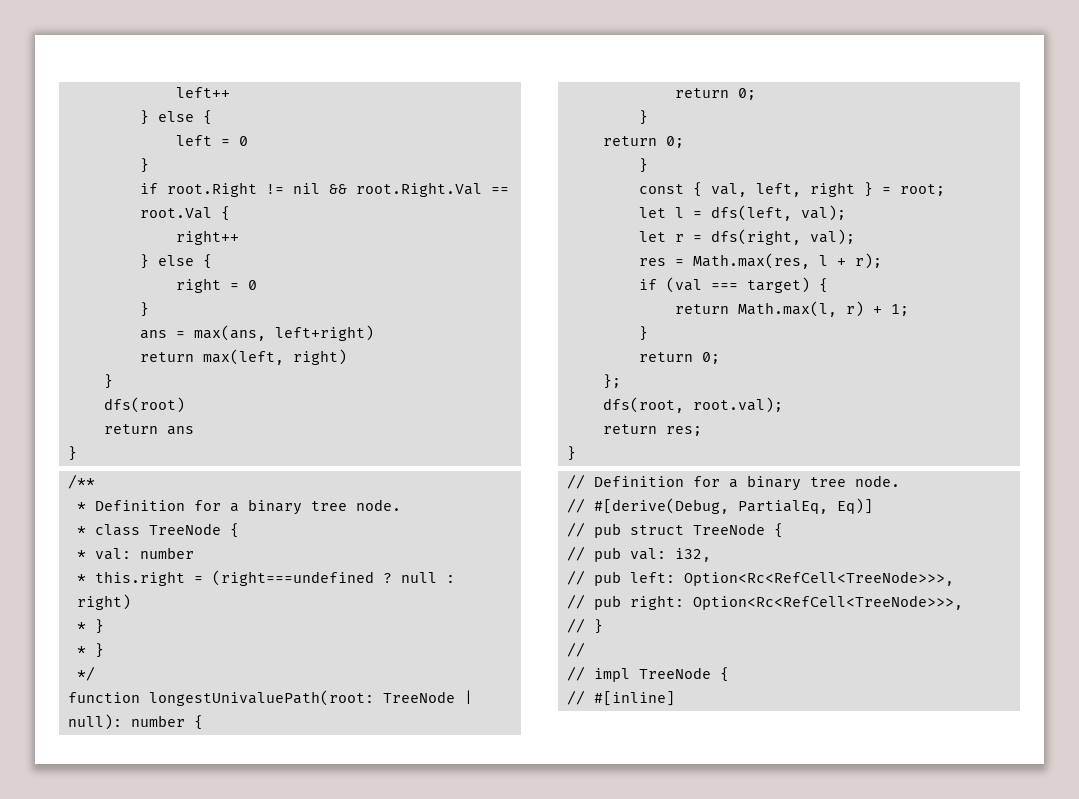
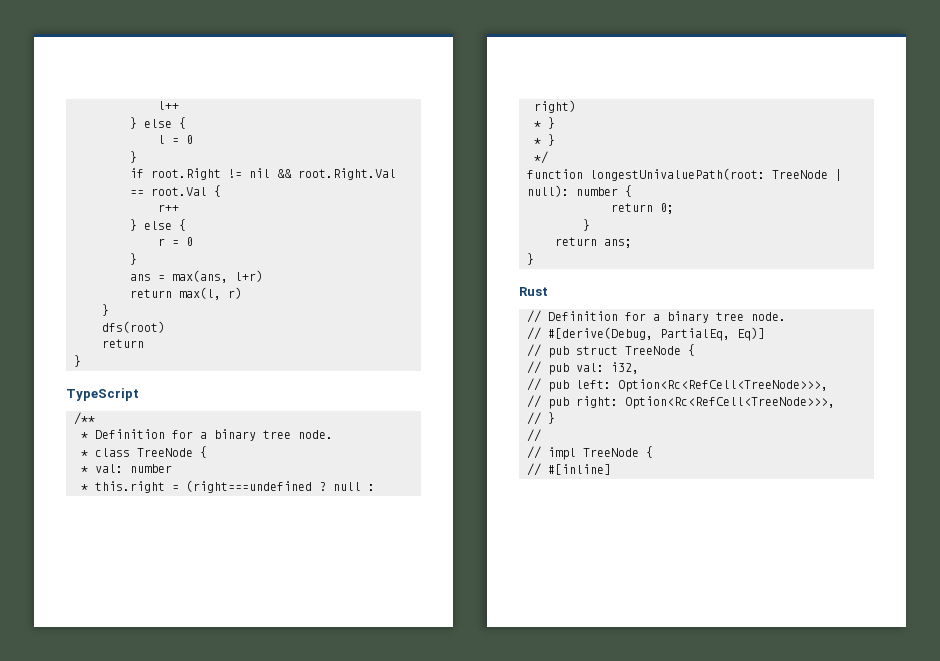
[176,87,231,98] [140,110,213,125] [176,135,213,146] left++ // } else { // left -> [158,101,180,110] [130,117,187,129] [158,135,166,144] l++ // } else { // l
[176,230,240,245] [140,254,213,269] [176,278,222,293] right++ // } else { // right -> [158,204,180,212] [130,219,187,231] [158,238,166,246] r++ // } else { // r
[275,325,375,341] [140,349,348,365] left+right) // return max(left, right) -> [235,270,264,282] [130,287,243,300] l+r) // return max(l, r)
[167,426,195,435] [68,446,78,461] ans // } -> [74,355,82,367] [66,388,139,401] // } // TypeScript
[666,136,685,148] [639,158,649,173] [639,182,946,197] [639,205,847,221] [639,229,856,245] [639,253,883,269] [639,277,829,293] [675,301,910,317] [639,326,649,341] [639,352,721,364] [603,374,622,389] [603,397,784,413] [603,424,703,436] [567,446,577,461] 0; // } // const { val, left, right } = root; // let l = dfs(left, val); // let r = dfs(right, val); // res = Math.max(res, l + r); // if (val === target) { // return Math.max(l, r) + 1; // } // return 0; // }; // dfs(root, root.val); // return res; // } -> [604,239,633,248] [527,253,535,265] [519,287,548,296] ans; // } // Rust

